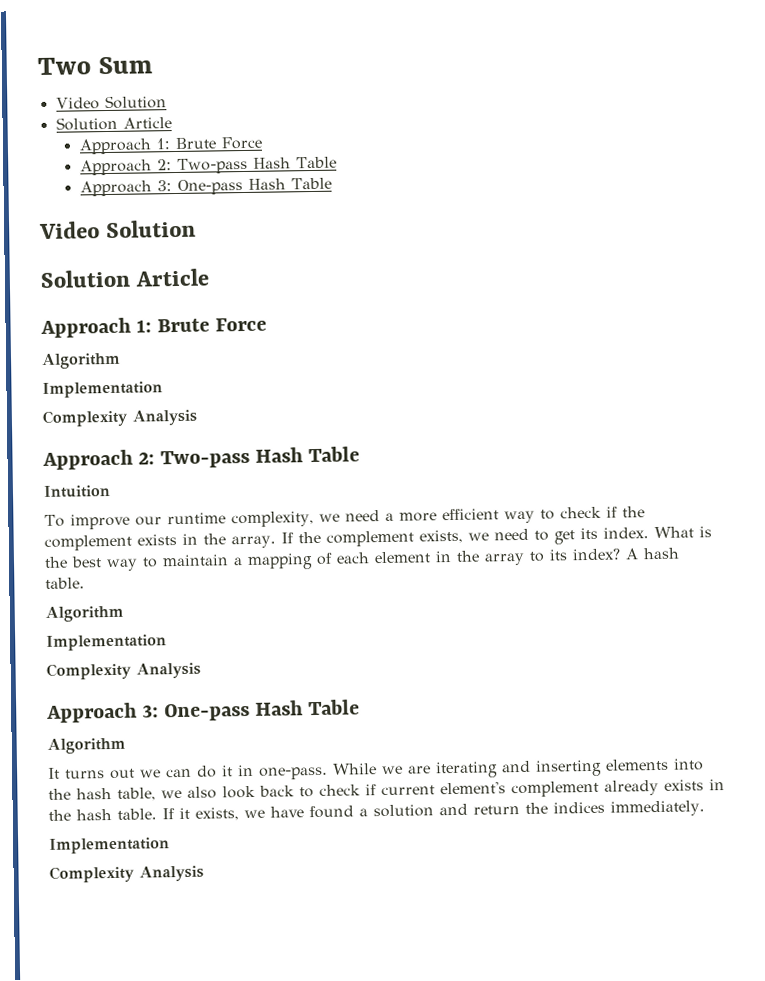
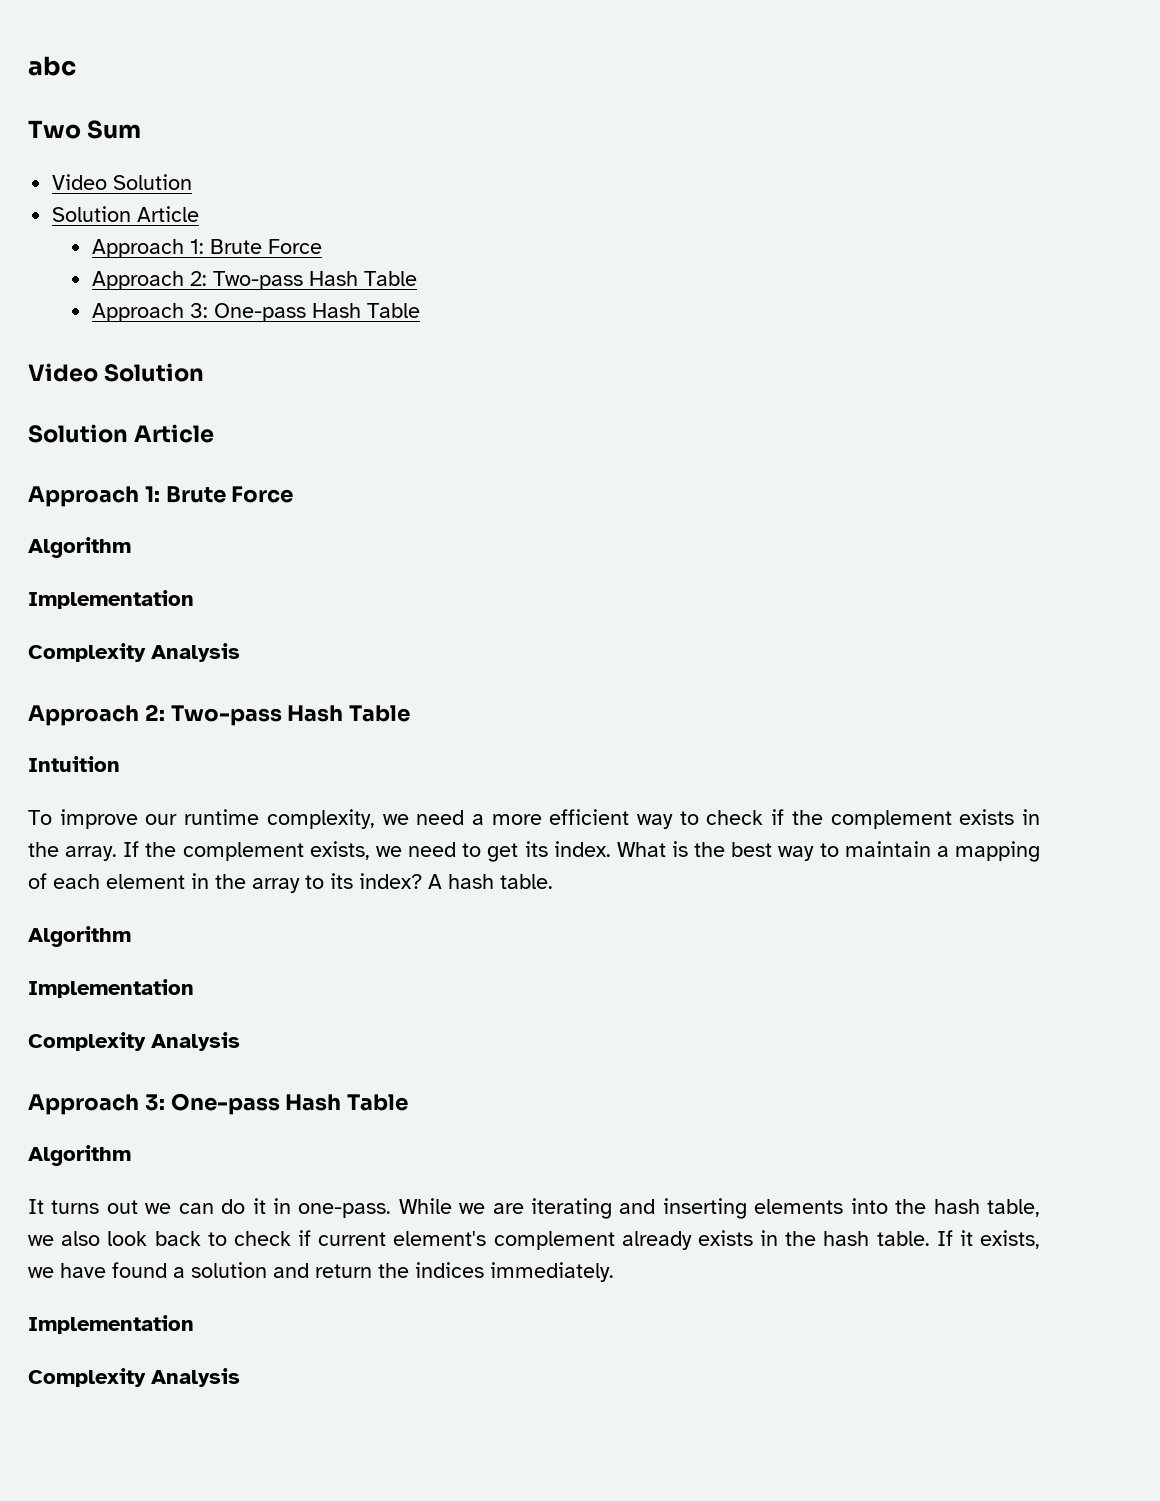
(37, 66) none -> [28,56,76,76] abc //

